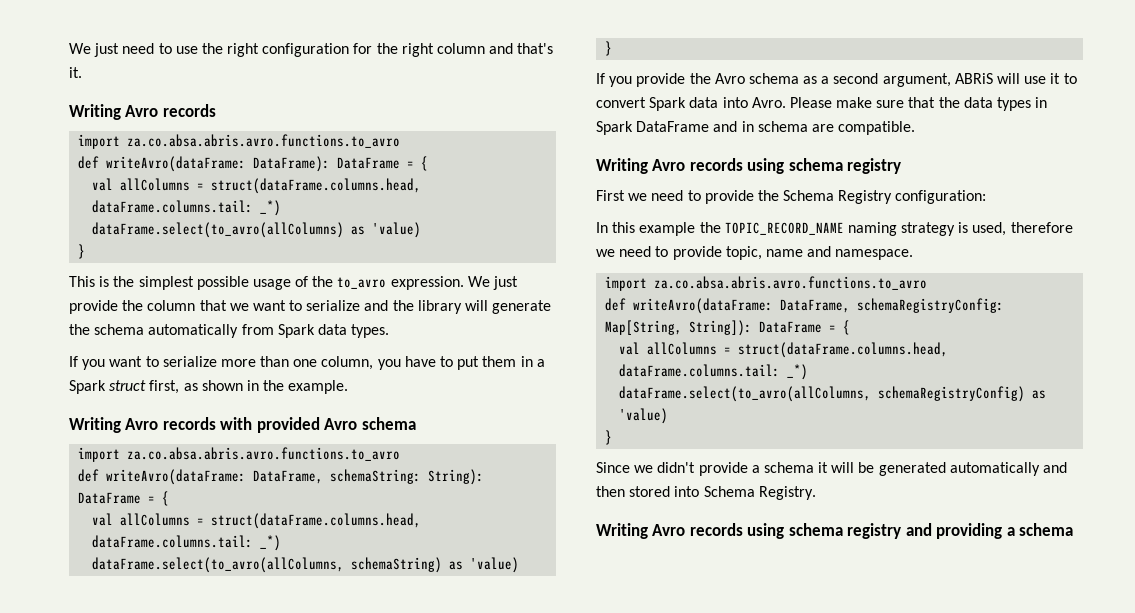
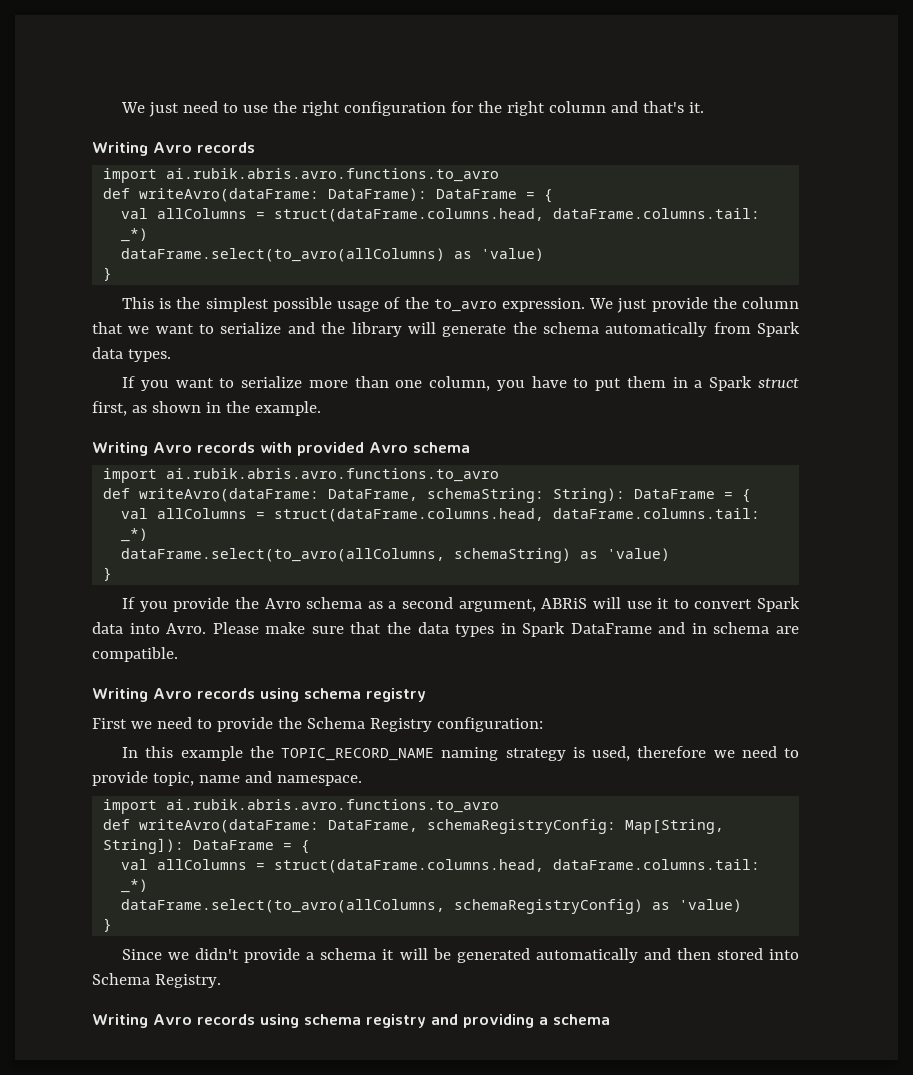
[127,134,401,148] za.co.absa.abris.avro.functions.to_avro -> [166,168,500,182] ai.rubik.abris.avro.functions.to_avro
[127,447,401,461] za.co.absa.abris.avro.functions.to_avro -> [166,468,500,482] ai.rubik.abris.avro.functions.to_avro
[654,276,928,290] za.co.absa.abris.avro.functions.to_avro -> [166,799,500,813] ai.rubik.abris.avro.functions.to_avro

